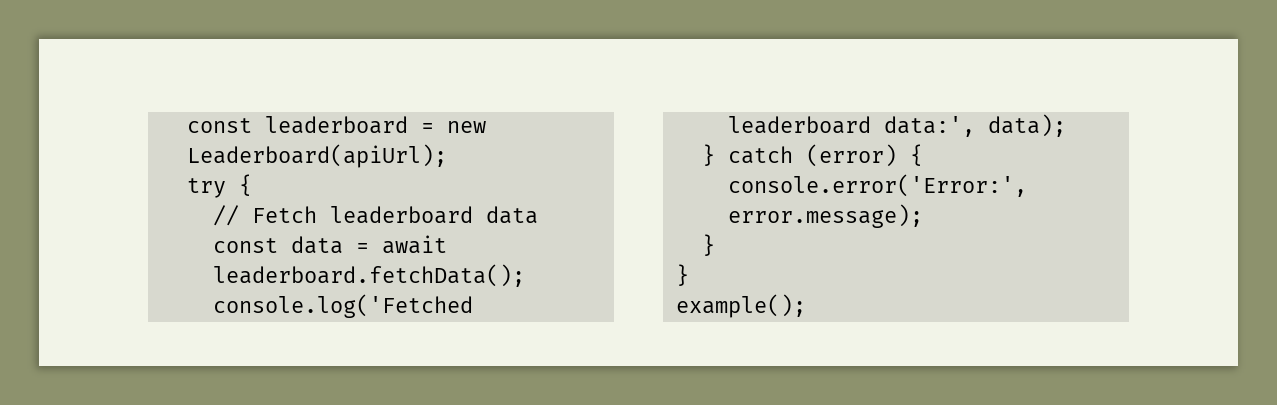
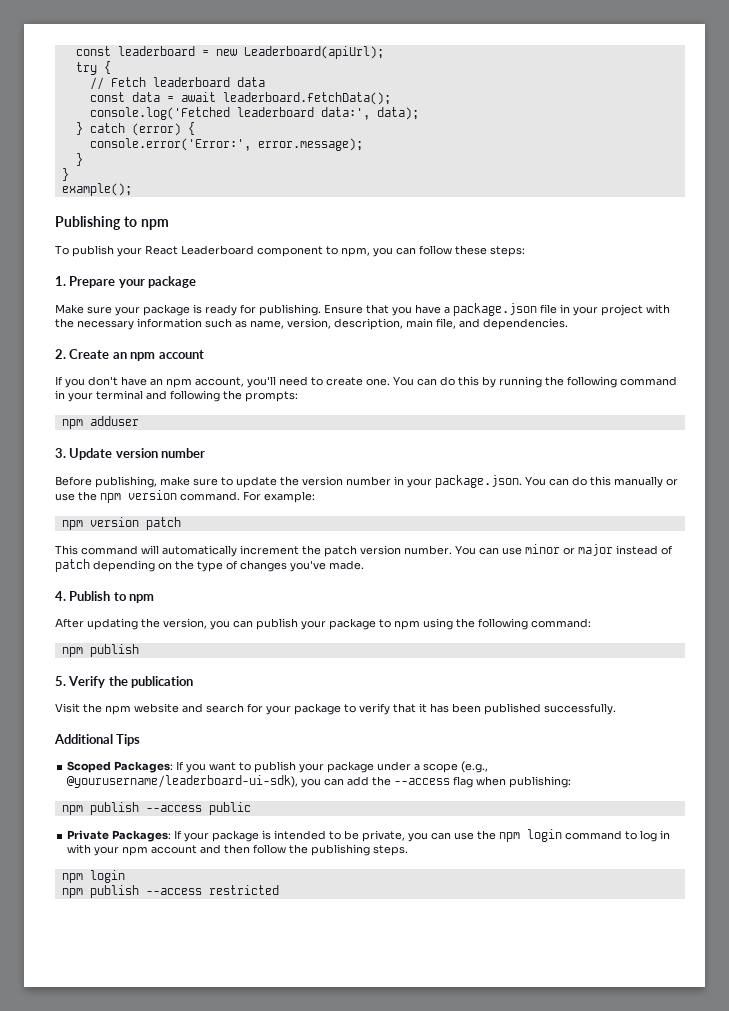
(807, 306) none -> [55,216,169,230] [55,245,525,257] [55,276,197,288] [55,303,670,316] [55,318,568,330] [55,349,204,361] [55,376,677,388] [55,390,298,402] [61,416,139,429] [55,448,206,460] [55,475,678,488] [55,490,315,503] [61,517,181,530] [55,544,673,557] [55,559,364,572] [55,591,155,603] [55,618,591,630] [61,644,139,657] [55,676,194,688] [55,703,616,715] [54,734,141,746] [67,761,489,773] [67,775,572,788] [61,802,251,815] [67,829,671,842] [67,844,409,856] [61,870,125,883] [61,885,279,898] // Publishing to npm // To publish your React Leaderboard component to npm, you can follow these steps: // 1. Prepare your package // Make sure your package is ready for publishing. Ensure that you have a package.json file in your project with the necessary information such as name, version, description, main file, and dependencies. // 2. Create an npm account // If you don't have an npm account, you'll need to create one. You can do this by running the following command in your terminal and following the prompts: // npm adduser // 3. Update version number // Before publishing, make sure to update the version number in your package.json. You can do this manually or use the npm version command. For example: // npm version patch // This command will automatically increment the patch version number. You can use minor or major instead of patch depending on the type of changes you've made. // 4. Publish to npm // After updating the version, you can publish your package to npm using the following command: // npm publish // 5. Verify the publication // Visit the npm website and search for your package to verify that it has been published successfully. // Additional Tips // Scoped Packages: If you want to publish your package under a scope (e.g., @yourusername/leaderboard-ui-sdk), you can add the --access flag when publishing: // npm publish --access public // Private Packages: If your package is intended to be private, you can use the npm login command to log in with your npm account and then follow the publishing steps. // npm login // npm publish --access restricted

